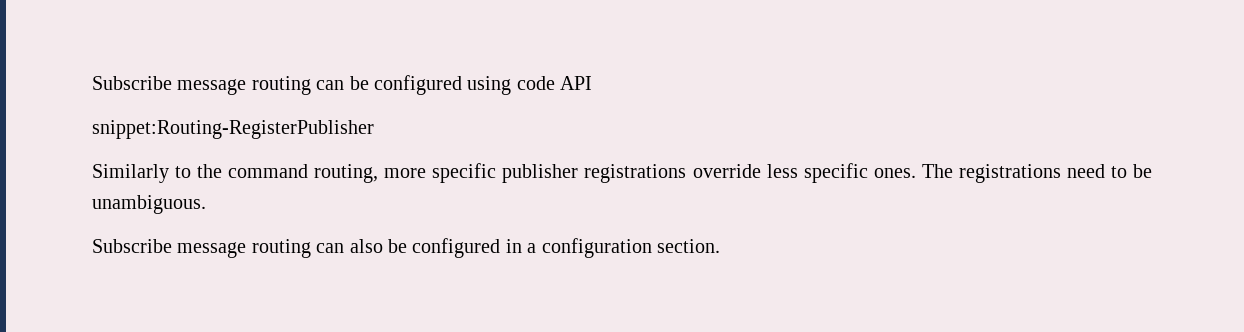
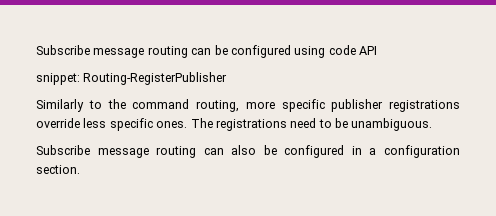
[92,120,374,139] snippet:Routing-RegisterPublisher -> [36,72,228,85] snippet: Routing-RegisterPublisher

